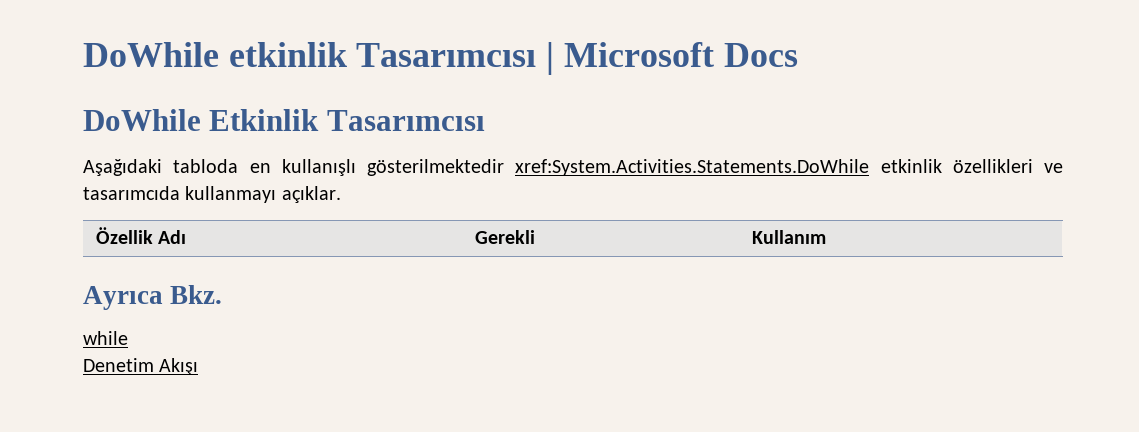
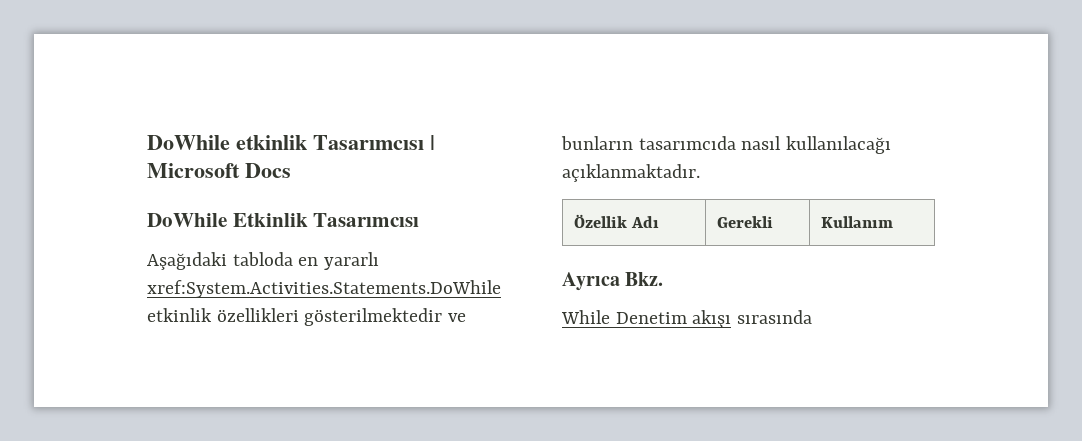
[281,159,504,176] kullanışlı gösterilmektedir -> [324,252,380,270] yararlı
[1044,163,1063,173] [83,186,341,203] ve tasarımcıda kullanmayı açıklar. -> [304,308,467,326] [561,136,892,154] [562,164,700,182] gösterilmektedir ve bunların tasarımcıda nasıl kullanılacağı açıklanmaktadır.
[83,331,128,345] [83,358,199,375] while // Denetim Akışı -> [561,310,813,328] While Denetim akışı sırasında

